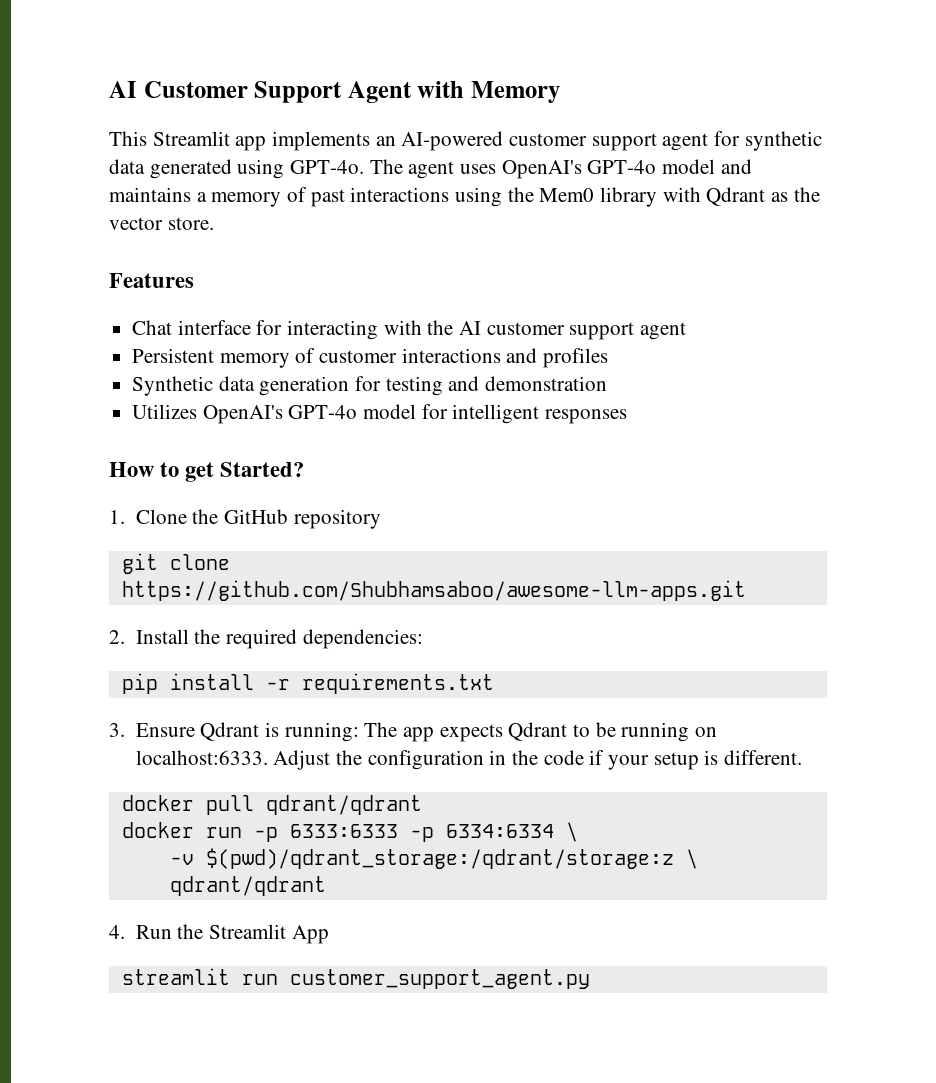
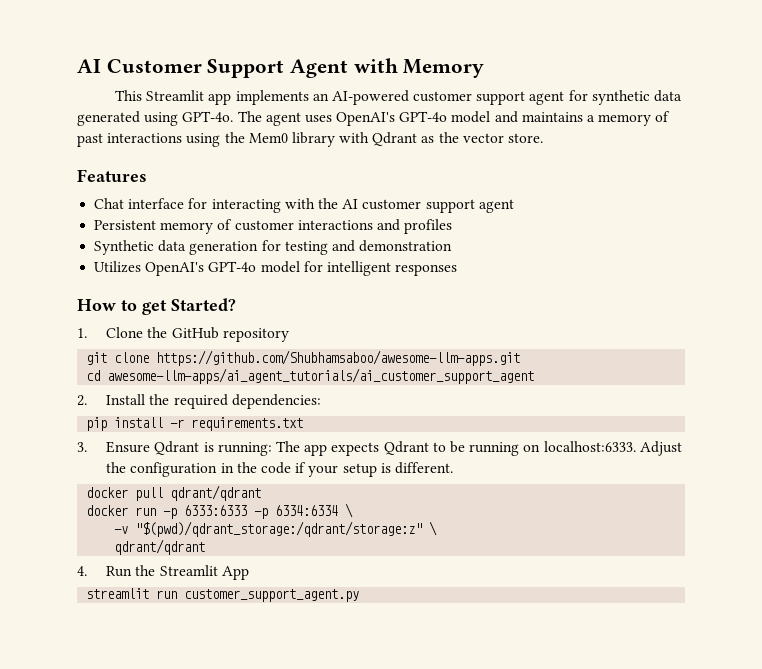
(746, 590) none -> [86,368,535,384] // cd awesome-llm-apps/ai_agent_tutorials/ai_customer_support_agent
[205,848,674,869] $(pwd)/qdrant_storage:/qdrant/storage:z -> [135,521,423,537] "$(pwd)/qdrant_storage:/qdrant/storage:z"

